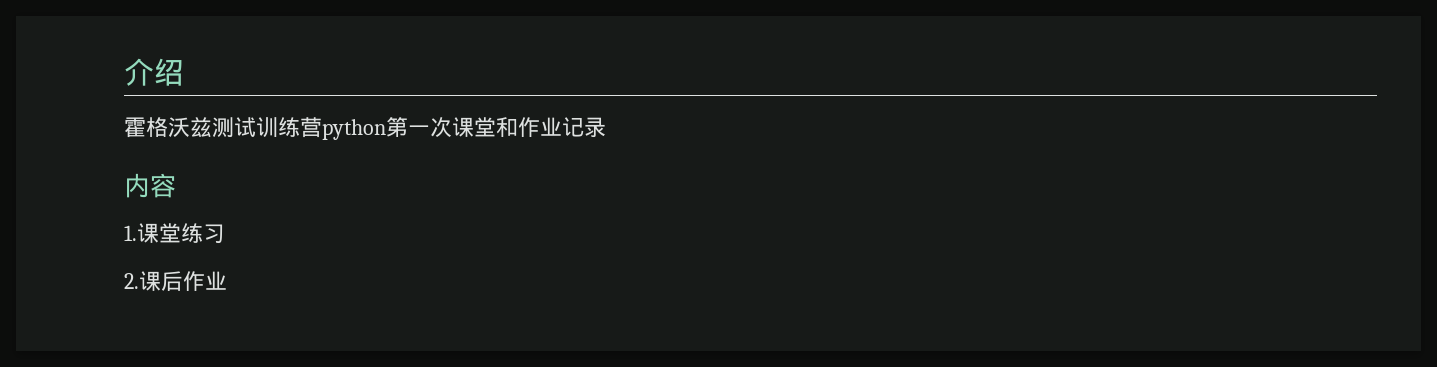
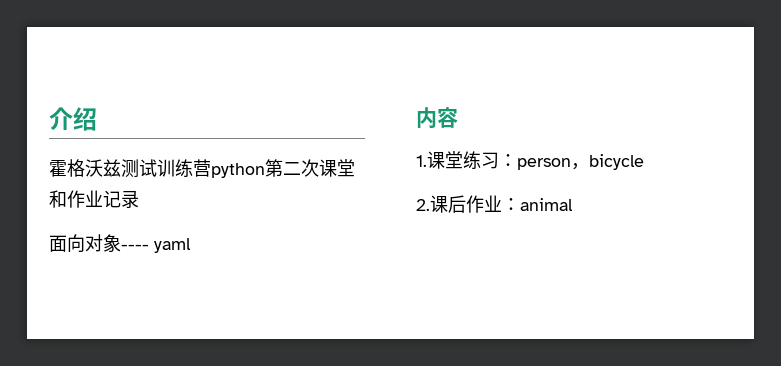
[408,125,430,135] 一 -> [283,162,301,175] 二
(606, 127) none -> [49,234,191,253] // 面向对象---- yaml
(225, 234) none -> [499,154,644,170] ：person，bicycle
(227, 280) none -> [502,198,573,211] ：animal

